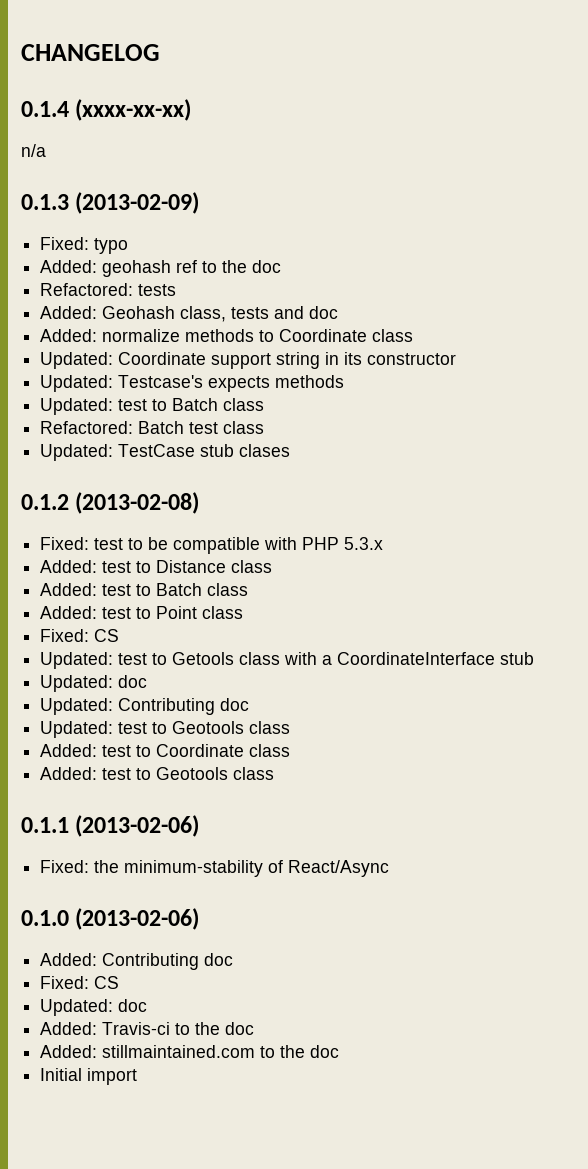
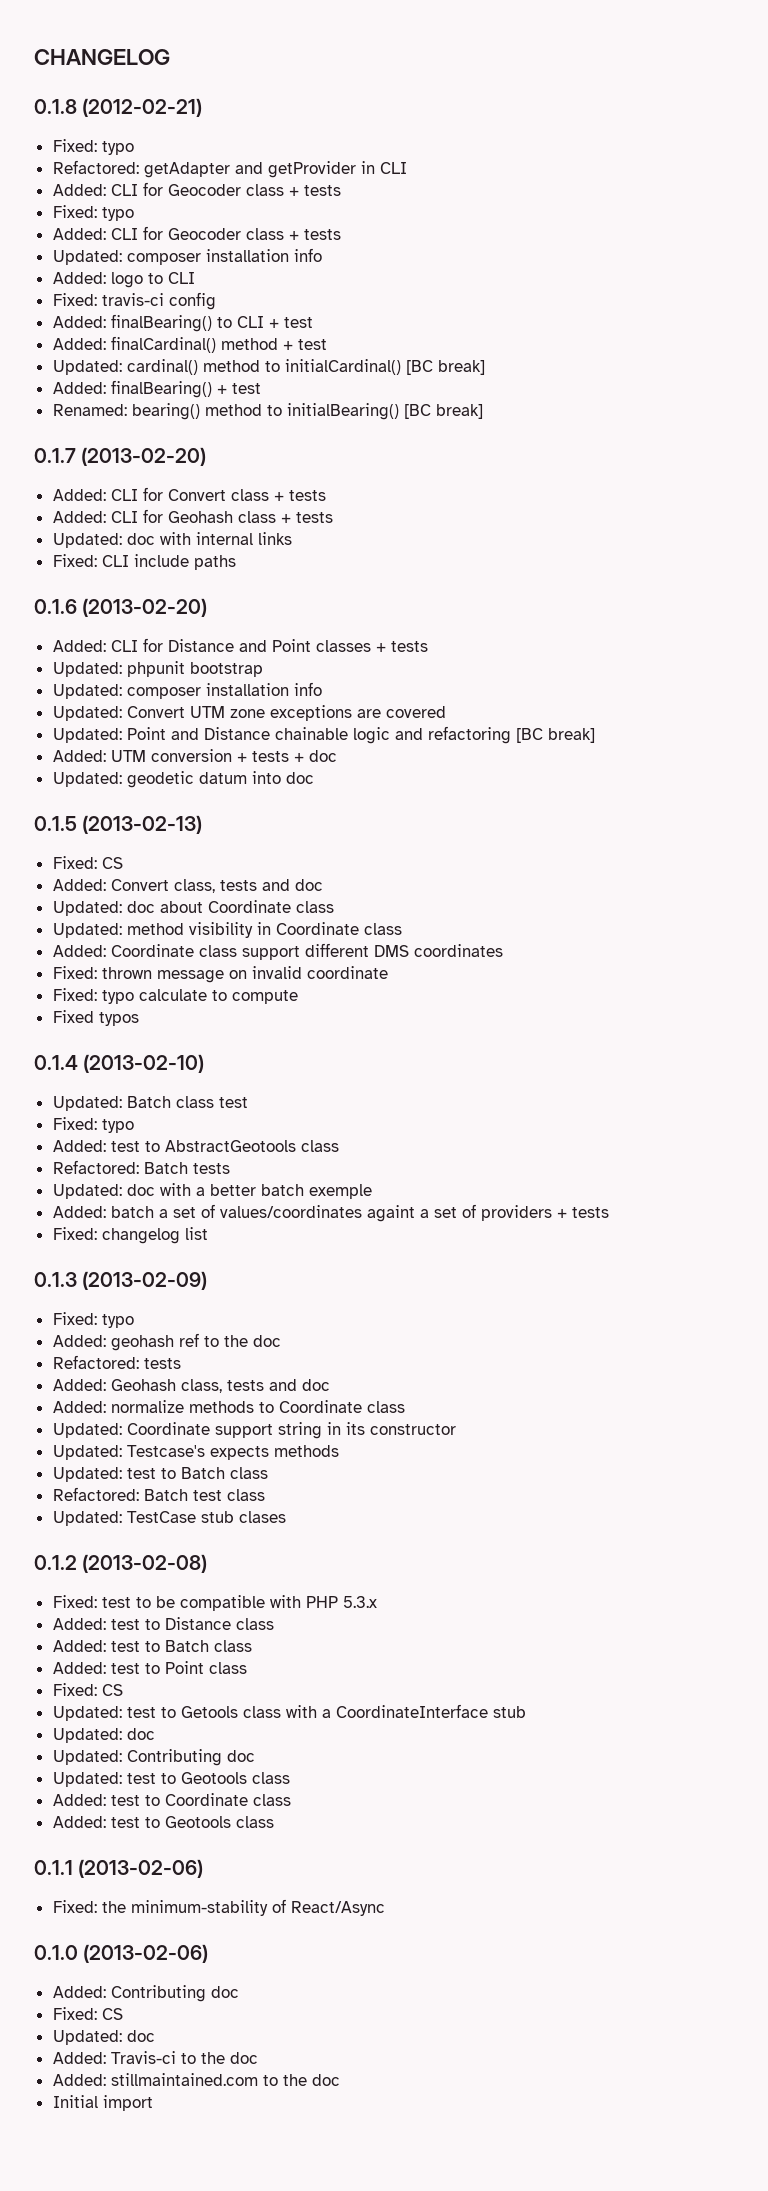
[21,99,192,121] [21,144,46,157] 0.1.4 (xxxx-xx-xx) // n/a -> [34,98,203,117] [52,139,134,155] [52,160,407,178] [52,182,341,196] [52,205,134,221] [52,226,341,240] [52,248,322,265] [52,272,195,288] [52,292,216,310] [52,314,313,332] [52,336,327,353] [52,359,485,375] [52,380,261,398] [52,403,483,420] [34,447,207,466] [52,487,326,501] [52,509,333,523] [52,532,292,548] [52,554,236,570] [34,598,208,617] [52,638,428,652] [52,661,263,677] [52,682,322,699] [52,705,446,721] [52,726,595,744] [52,749,337,762] [52,771,314,788] [34,815,203,834] [52,856,123,869] [52,879,323,893] [52,900,334,916] [52,922,402,938] [52,943,503,960] [52,966,388,983] [52,988,298,1004] [52,1010,139,1026] [34,1054,205,1073] [52,1096,248,1111] [52,1117,134,1133] [52,1140,339,1152] [52,1160,230,1174] [52,1183,372,1199] [52,1204,609,1222] [52,1227,208,1244] 0.1.8 (2012-02-21) // Fixed: typo // Refactored: getAdapter and getProvider in CLI // Added: CLI for Geocoder class + tests // Fixed: typo // Added: CLI for Geocoder class + tests // Updated: composer installation info // Added: logo to CLI // Fixed: travis-ci config // Added: finalBearing() to CLI + test // Added: finalCardinal() method + test // Updated: cardinal() method to initialCardinal() [BC break] // Added: finalBearing() + test // Renamed: bearing() method to initialBearing() [BC break] // 0.1.7 (2013-02-20) // Added: CLI for Convert class + tests // Added: CLI for Geohash class + tests // Updated: doc with internal links // Fixed: CLI include paths // 0.1.6 (2013-02-20) // Added: CLI for Distance and Point classes + tests // Updated: phpunit bootstrap // Updated: composer installation info // Updated: Convert UTM zone exceptions are covered // Updated: Point and Distance chainable logic and refactoring [BC break] // Added: UTM conversion + tests + doc // Updated: geodetic datum into doc // 0.1.5 (2013-02-13) // Fixed: CS // Added: Convert class, tests and doc // Updated: doc about Coordinate class // Updated: method visibility in Coordinate class // Added: Coordinate class support different DMS coordinates // Fixed: thrown message on invalid coordinate // Fixed: typo calculate to compute // Fixed typos // 0.1.4 (2013-02-10) // Updated: Batch class test // Fixed: typo // Added: test to AbstractGeotools class // Refactored: Batch tests // Updated: doc with a better batch exemple // Added: batch a set of values/coordinates againt a set of providers + tests // Fixed: changelog list

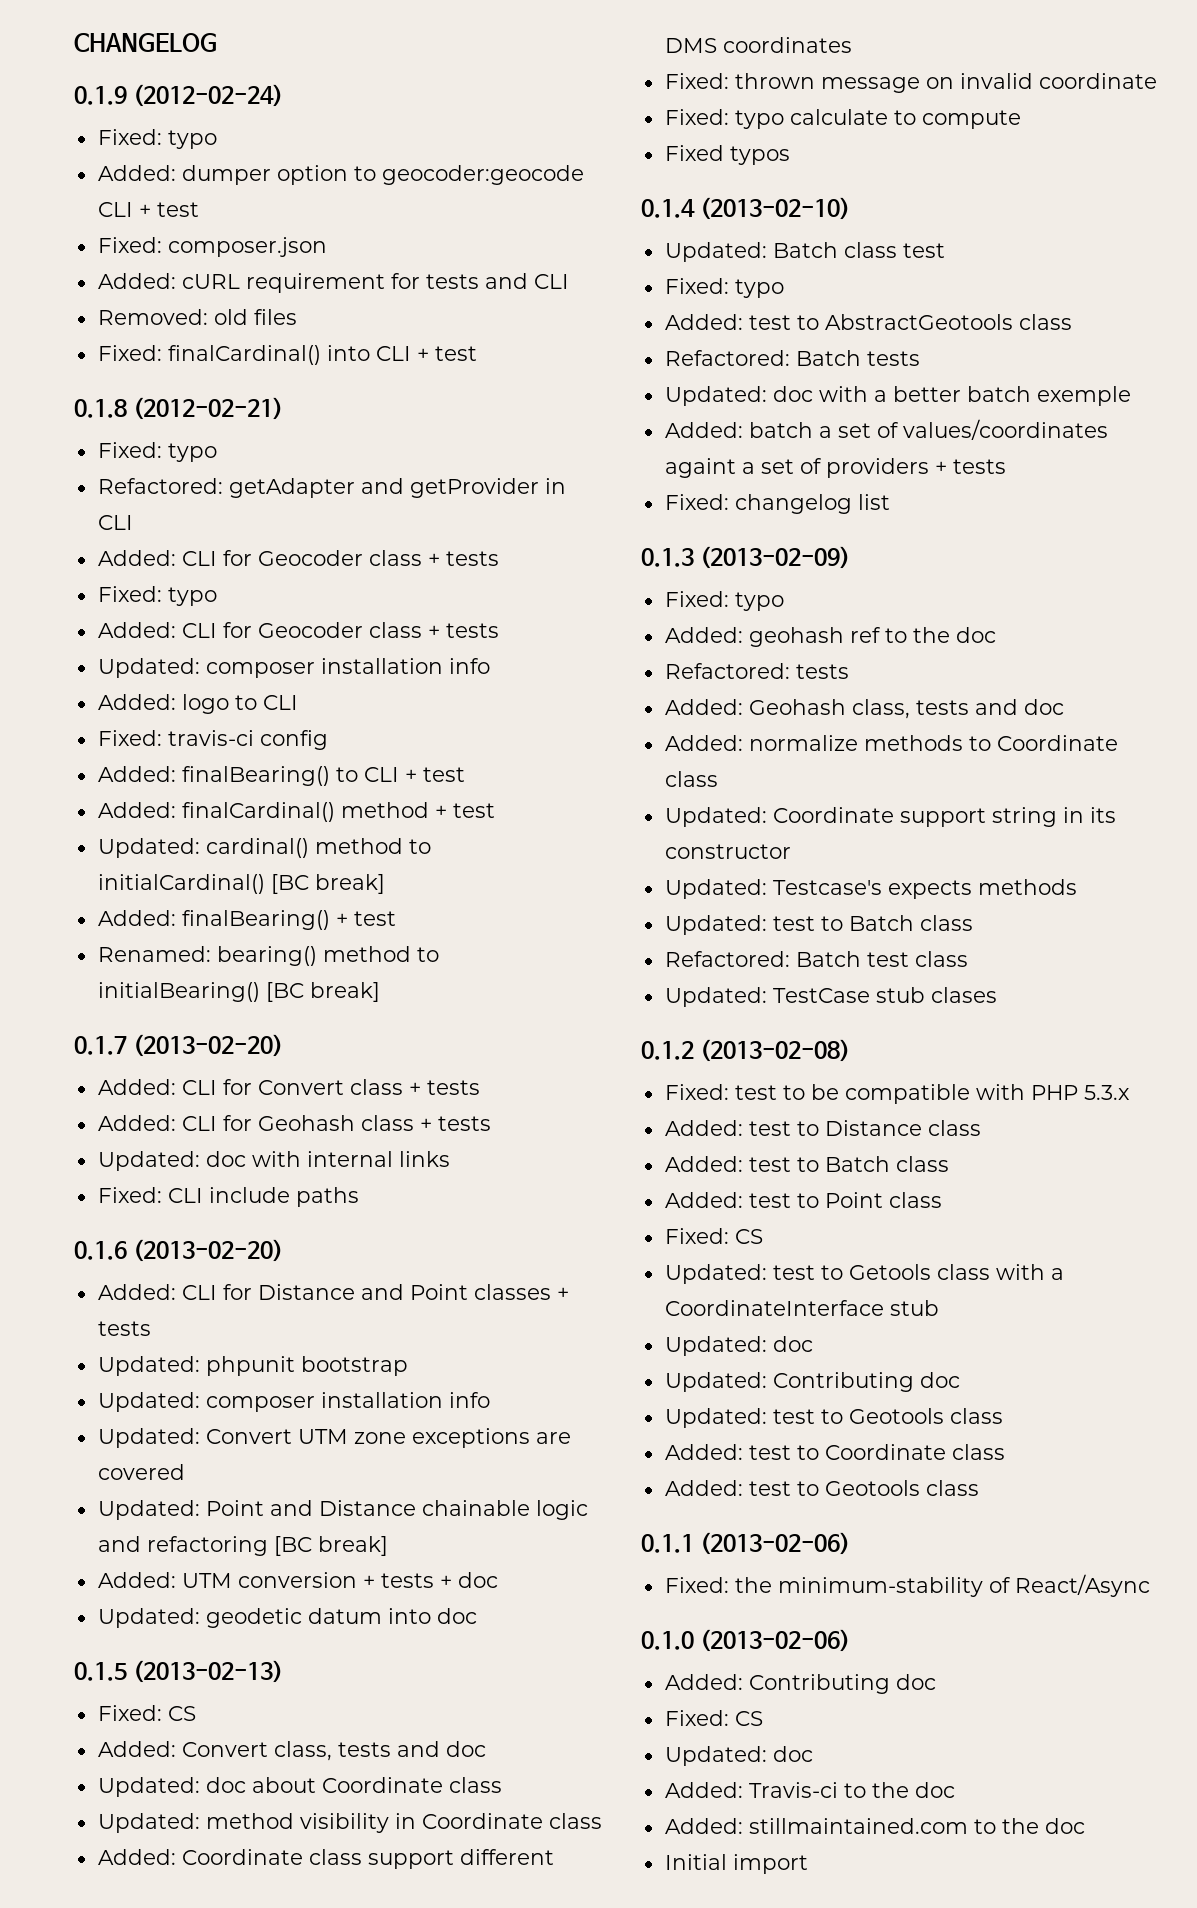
(170, 57) none -> [74,84,284,107] [97,129,217,149] [97,165,584,185] [97,202,199,217] [97,237,327,257] [97,273,569,293] [97,309,297,325] [97,345,477,365] // 0.1.9 (2012-02-24) // Fixed: typo // Added: dumper option to geocoder:geocode CLI + test // Fixed: composer.json // Added: cURL requirement for tests and CLI // Removed: old files // Fixed: finalCardinal() into CLI + test

